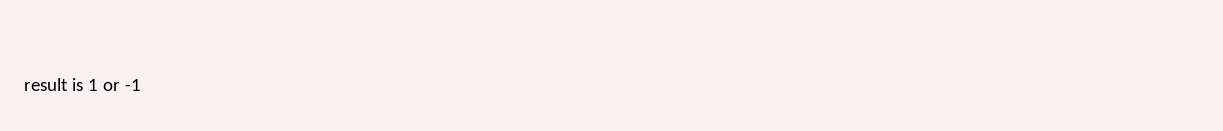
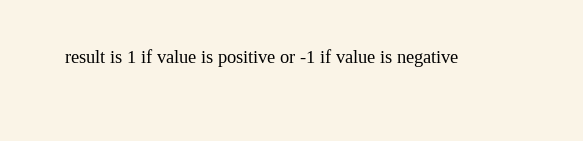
[102,79,141,91] or -1 -> [141,49,458,67] if value is positive or -1 if value is negative

